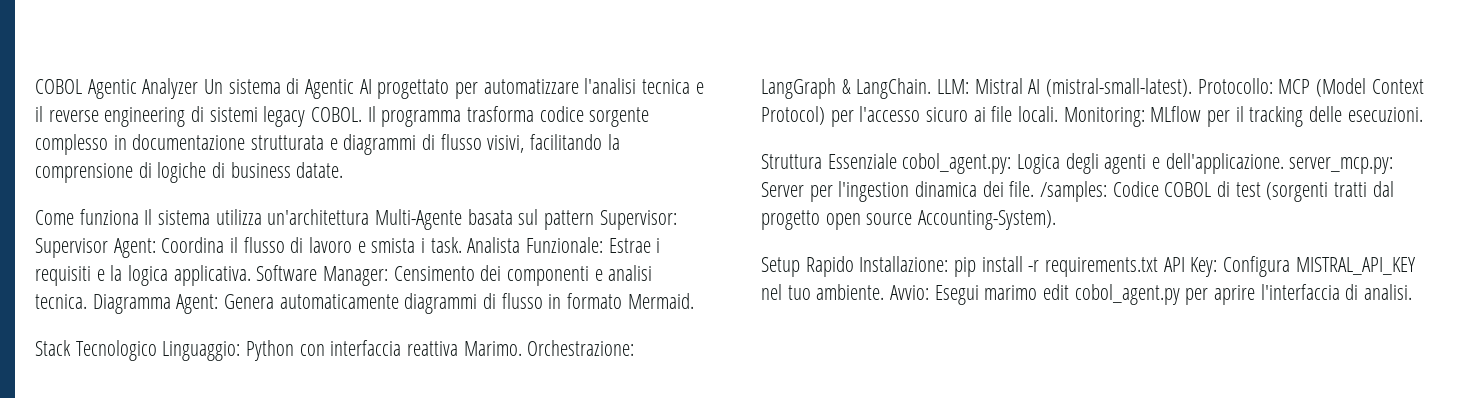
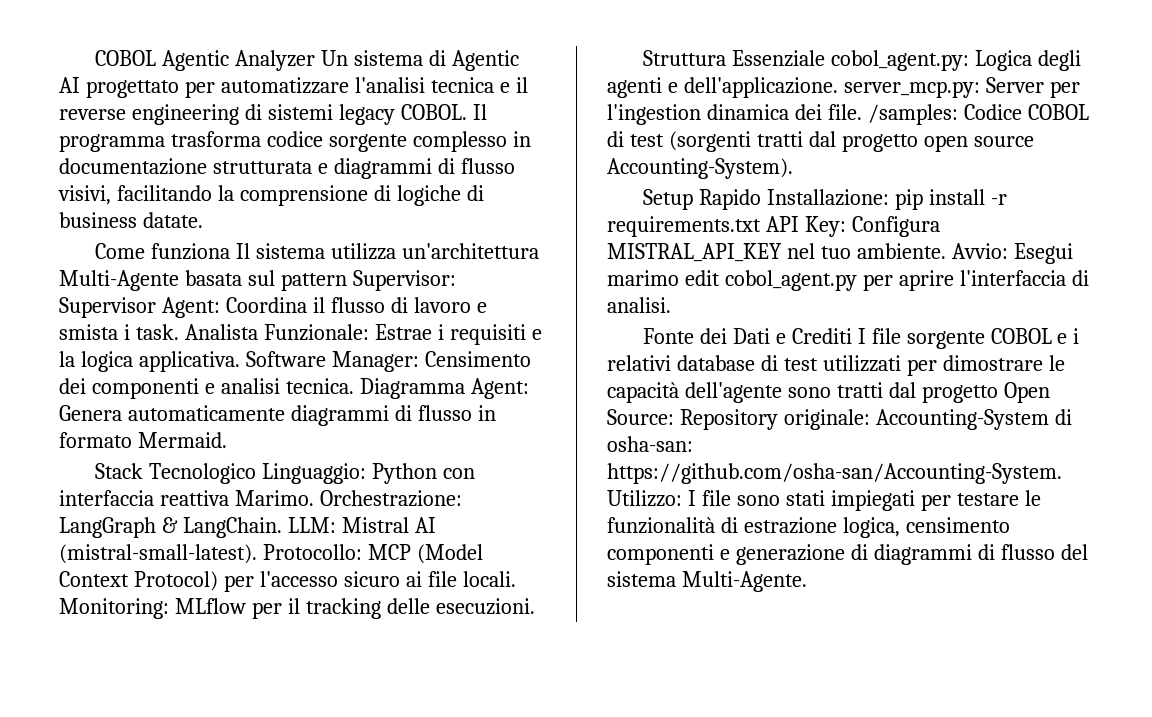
(1413, 292) none -> [643,328,1080,349] [607,355,1065,376] [607,382,1050,403] [607,409,1072,430] [607,436,693,452] [607,463,1062,484] [607,490,1041,511] [607,517,1010,538] [607,544,1088,565] [607,571,807,592] // Fonte dei Dati e Crediti I file sorgente COBOL e i relativi database di test utilizzati per dimostrare le capacità dell'agente sono tratti dal progetto Open Source: Repository originale: Accounting-System di osha-san: https://github.com/osha-san/Accounting-System. Utilizzo: I file sono stati impiegati per testare le funzionalità di estrazione logica, censimento componenti e generazione di diagrammi di flusso del sistema Multi-Agente.

